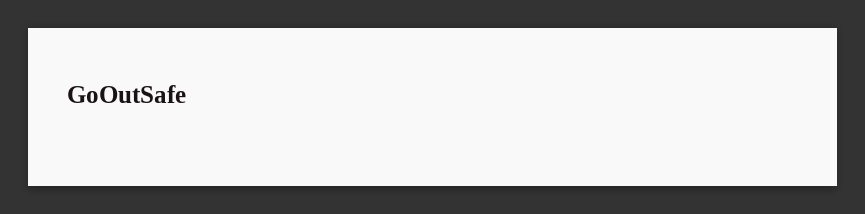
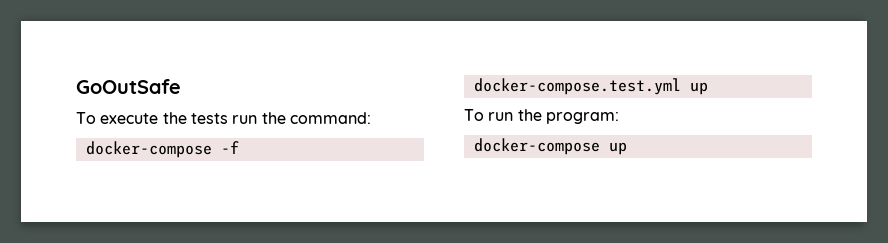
(186, 94) none -> [76,112,371,124] [85,141,239,158] [473,78,708,95] [464,109,619,124] [473,138,627,155] // To execute the tests run the command: // docker-compose -f docker-compose.test.yml up // To run the program: // docker-compose up

